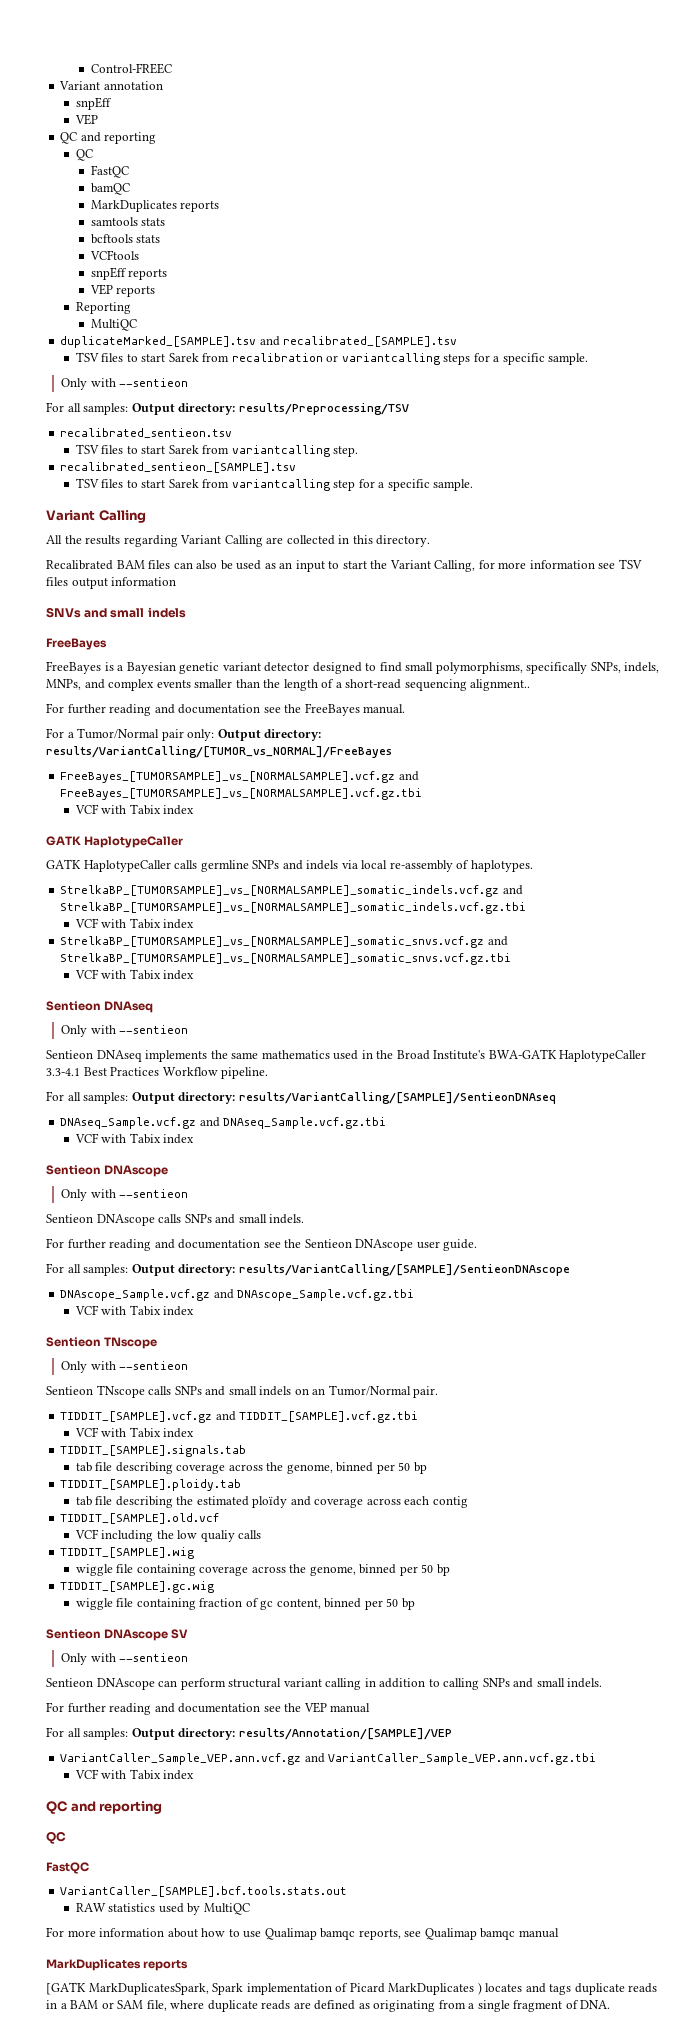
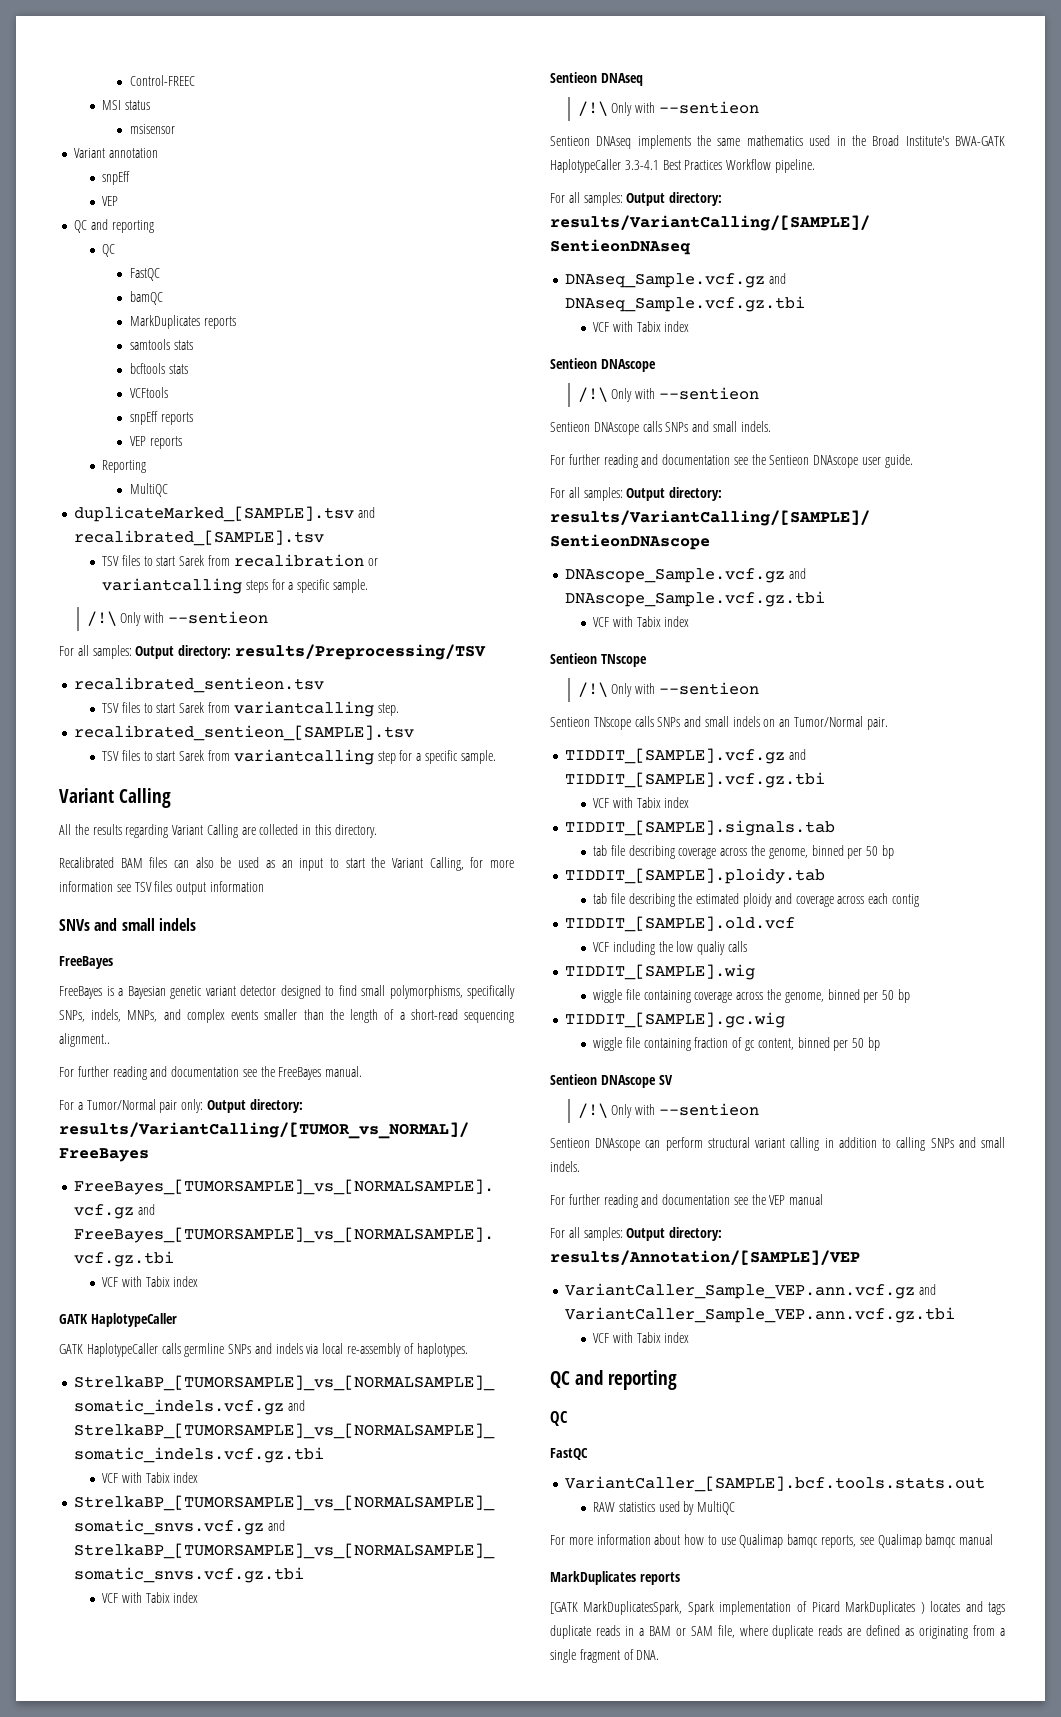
(172, 68) none -> [102,100,150,110] [129,124,175,134] // MSI status // msisensor
(589, 359) none -> [86,611,117,626] /!\
(154, 1007) none -> [577,101,608,116] /!\
(169, 1171) none -> [577,387,608,402] /!\
(158, 1343) none -> [577,682,608,697] /!\
[252,1496,288,1508] ploïdy -> [743,893,773,907] ploidy
(189, 1634) none -> [577,1103,608,1118] /!\

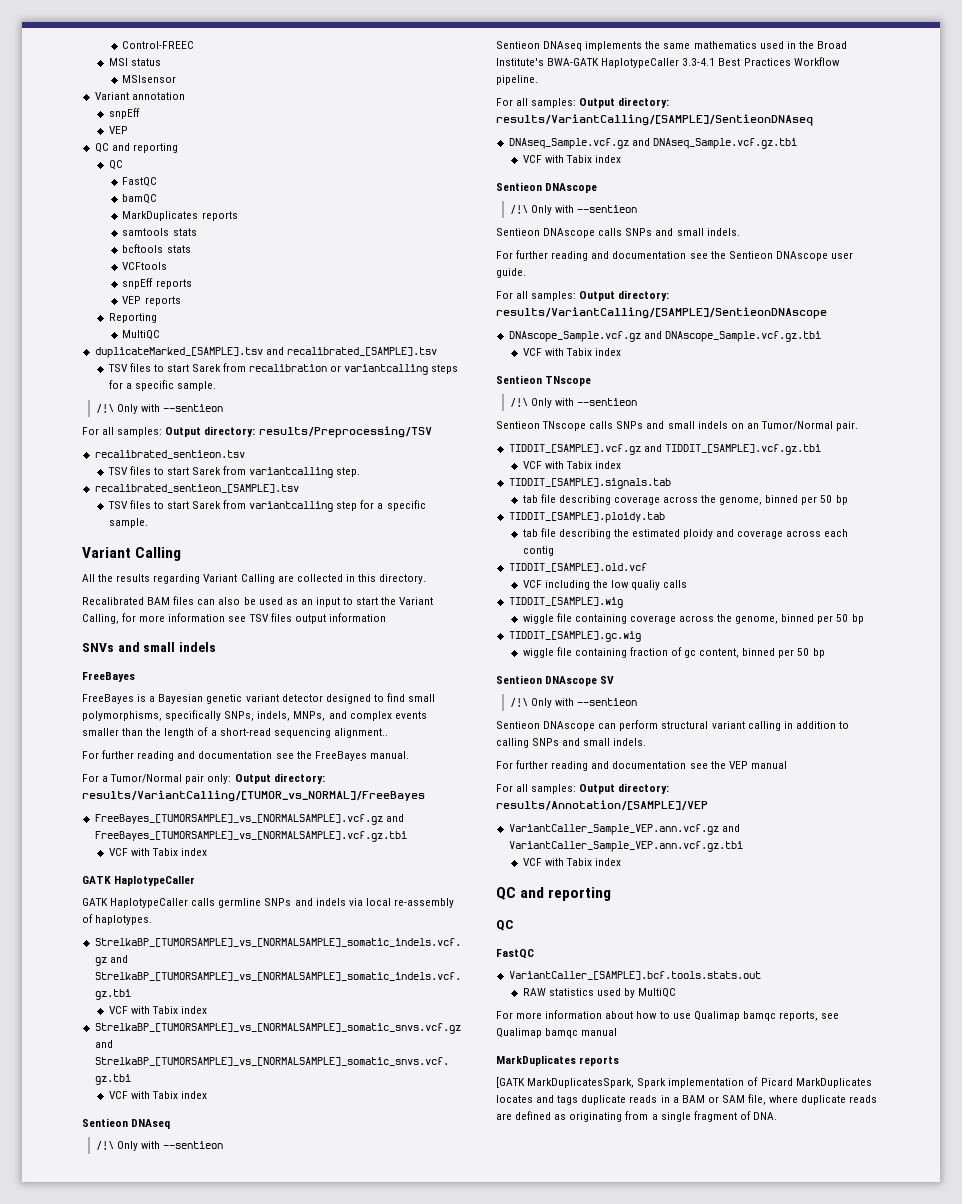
[129,124,175,134] msisensor -> [122,75,177,83] MSIsensor
[920,1602,925,1614] ) -> (872, 1083) none

